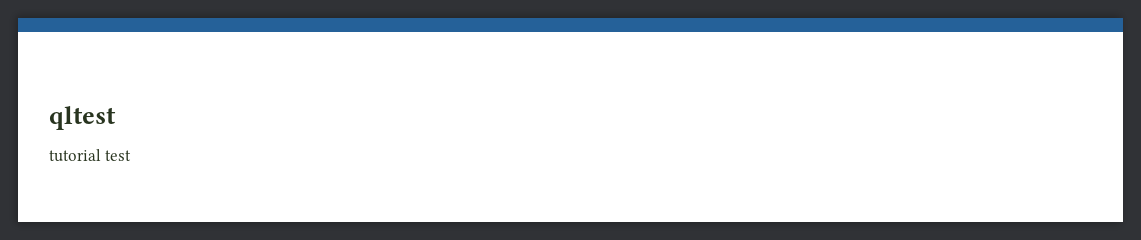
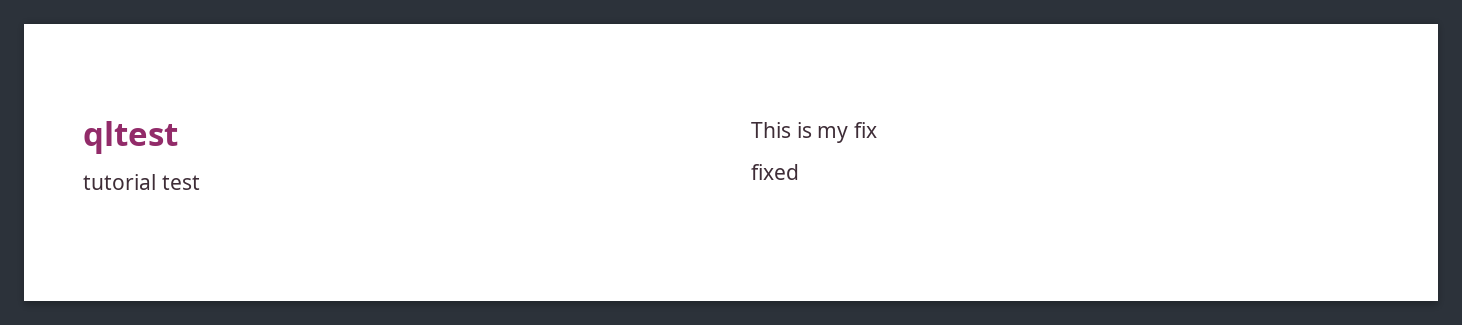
(131, 155) none -> [751,122,878,143] [751,164,799,180] // This is my fix // fixed

